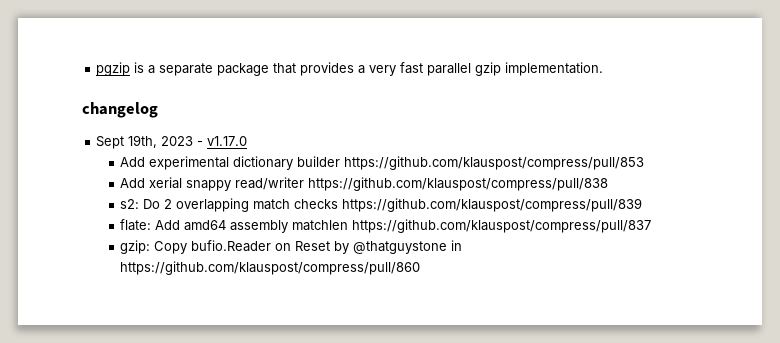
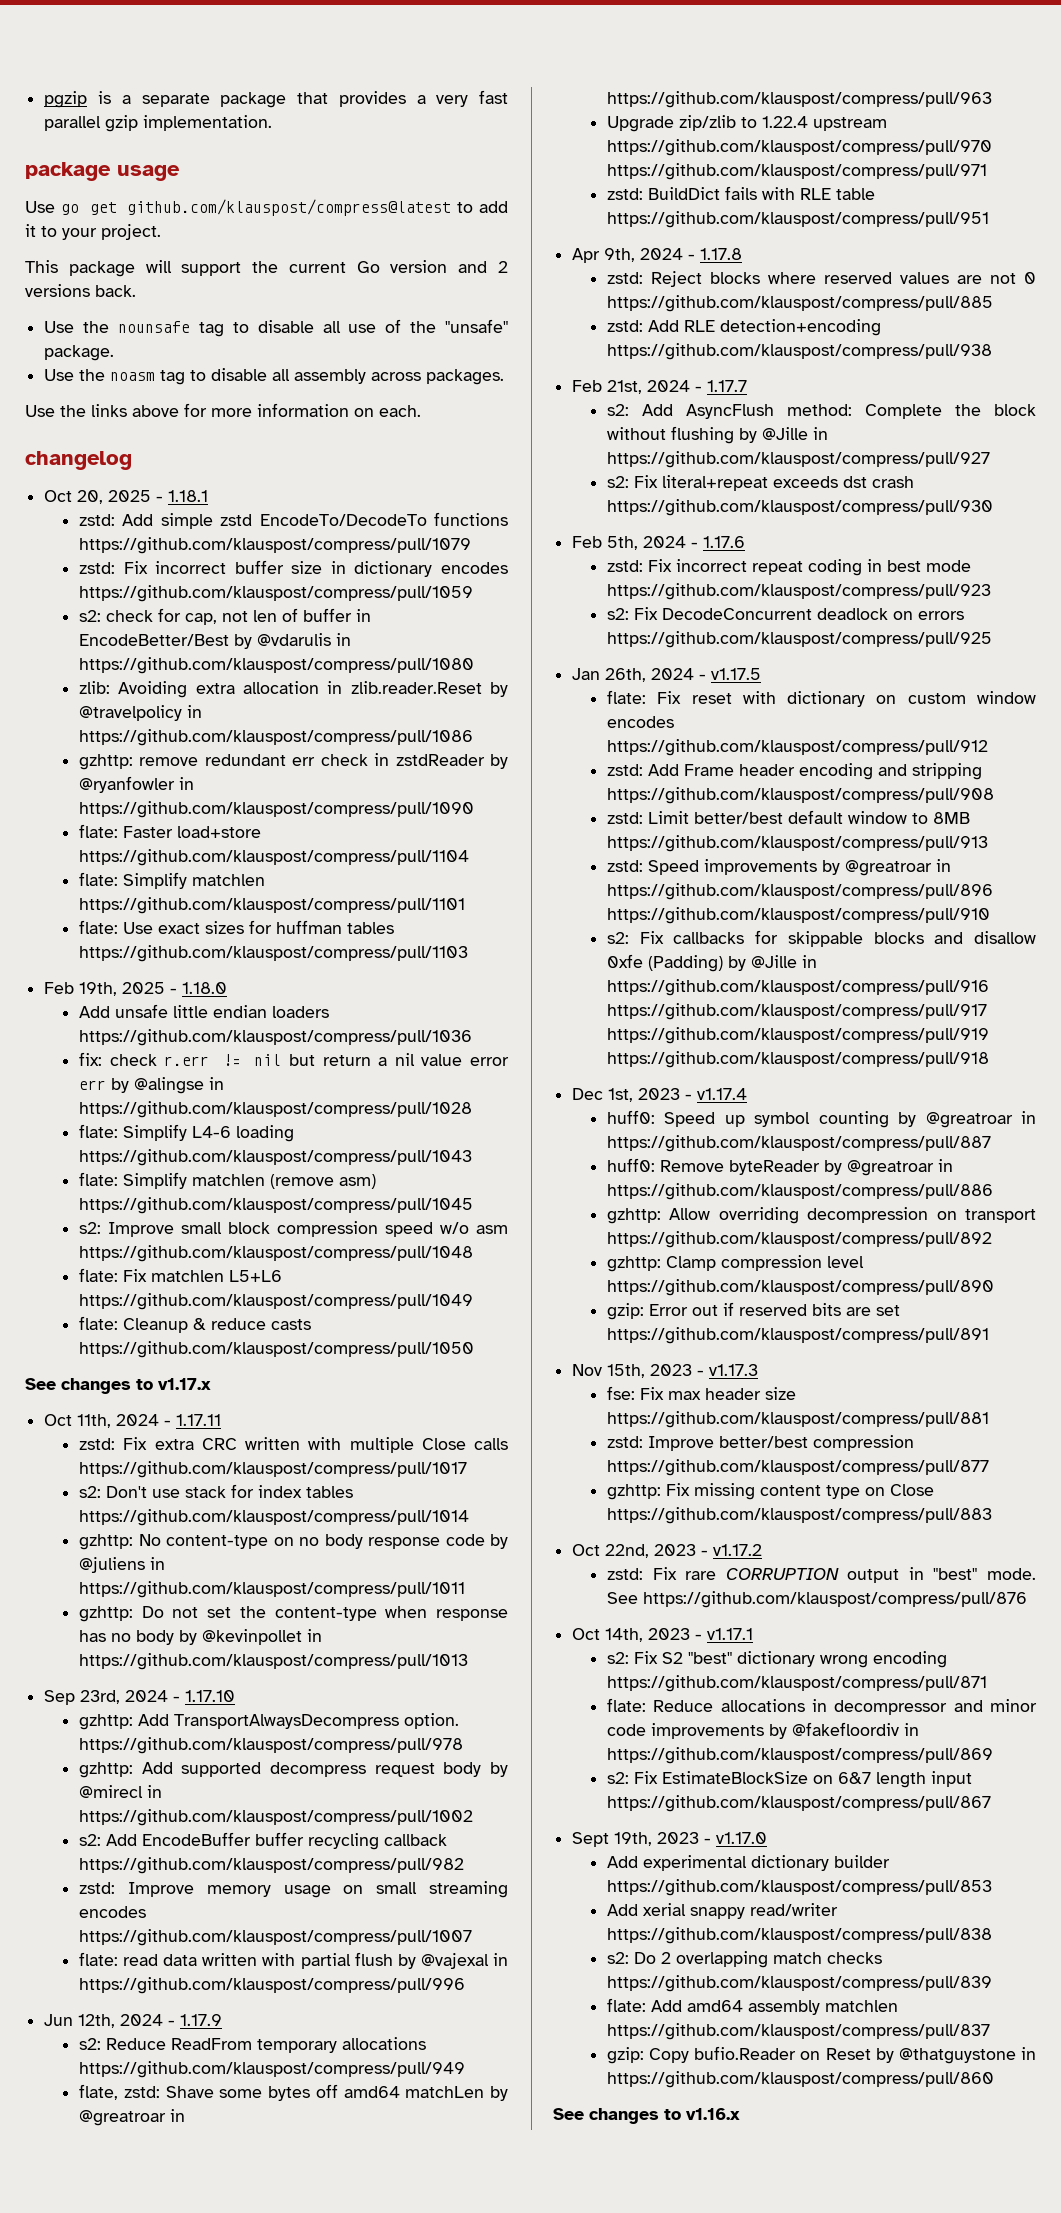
[82,102,158,118] changelog -> [25,162,180,181] [25,199,509,216] [25,224,161,240] [25,260,508,277] [25,284,136,297] [44,319,508,337] [44,345,115,361] [44,368,505,385] [25,403,421,417] [25,451,132,470] [44,490,209,504] [79,512,508,529] [79,537,472,554] [79,560,509,577] [79,585,474,602] [79,608,372,625] [79,633,352,649] [79,657,475,674] [79,681,508,698] [79,705,203,721] [79,729,474,746] [79,753,508,770] [79,776,195,793] [79,801,475,818] [79,824,262,838] [79,849,470,866] [79,872,266,889] [79,897,466,914] [79,920,395,934] [79,945,469,962] [44,982,228,996] [79,1004,330,1018] [79,1029,473,1046] [79,1052,509,1066] [79,1077,225,1094] [79,1101,473,1118] [79,1124,295,1142] [79,1149,473,1166] [79,1172,377,1189] [79,1197,474,1214] [79,1221,508,1237] [79,1245,474,1262] [79,1268,283,1282] [79,1293,474,1310] [79,1316,312,1333] [79,1341,475,1358] [25,1378,211,1394] [44,1414,222,1428] [79,1437,508,1453] [79,1461,468,1478] [79,1484,354,1498] [79,1509,470,1526] [79,1534,508,1550] [79,1557,166,1573] [79,1581,466,1598] [79,1606,508,1622] [79,1629,323,1645] [79,1653,469,1670] [44,1690,236,1705] [79,1713,460,1730] [79,1737,464,1754] [79,1762,508,1778] [79,1785,163,1798] [79,1809,474,1826] [79,1832,448,1850] [79,1857,465,1874] [79,1881,508,1898] [79,1906,147,1918] [79,1929,473,1946] [79,1952,509,1969] [79,1977,466,1994] [44,2014,223,2028] [79,2037,427,2053] [79,2061,466,2078] [79,2084,508,2101] [79,2109,186,2126] [607,91,993,108] [607,115,888,132] [607,139,993,156] [607,163,988,180] [607,186,876,200] [607,211,990,228] [572,248,743,263] [607,271,1036,287] [607,295,994,312] [607,319,882,336] [607,343,993,360] [572,380,748,394] [607,404,1036,419] [607,426,829,444] [607,451,991,468] [607,475,915,491] [607,499,994,516] [572,536,746,550] [607,559,972,576] [607,583,992,600] [607,607,965,620] [607,631,993,648] [572,668,762,682] [607,690,1036,707] [607,716,675,728] [607,739,989,756] [607,763,983,780] [607,787,995,804] [607,810,971,824] [607,835,989,852] [607,859,952,876] [607,883,994,900] [607,907,991,924] [607,930,1036,947] [607,954,818,972] [607,979,990,996] [607,1003,988,1020] [607,1027,990,1044] [607,1051,990,1068] [572,1088,748,1102] [607,1110,1036,1128] [607,1135,992,1152] [607,1158,954,1176] [607,1183,994,1200] [607,1207,1036,1224] [607,1231,993,1248] [607,1255,865,1272] [607,1279,995,1296] [607,1302,901,1320] [607,1327,990,1344] [572,1364,759,1378] [607,1386,797,1400] [607,1411,990,1428] [607,1435,915,1451] [607,1459,990,1476] [607,1483,935,1500] [607,1507,993,1524] [572,1544,763,1558] [607,1567,1036,1583] [607,1591,1028,1608] [572,1628,754,1642] [607,1651,948,1668] [607,1675,988,1692] [607,1698,1037,1715] [607,1722,920,1739] [607,1747,994,1764] [607,1771,973,1788] [607,1795,992,1812] package usage // Use go get github.com/klauspost/compress@latest to add it to your project. // This package will support the current Go version and 2 versions back. // Use the nounsafe tag to disable all use of the "unsafe" package. // Use the noasm tag to disable all assembly across packages. // Use the links above for more information on each. // changelog // Oct 20, 2025 - 1.18.1 // zstd: Add simple zstd EncodeTo/DecodeTo functions https://github.com/klauspost/compress/pull/1079 // zstd: Fix incorrect buffer size in dictionary encodes https://github.com/klauspost/compress/pull/1059 // s2: check for cap, not len of buffer in EncodeBetter/Best by @vdarulis in https://github.com/klauspost/compress/pull/1080 // zlib: Avoiding extra allocation in zlib.reader.Reset by @travelpolicy in https://github.com/klauspost/compress/pull/1086 // gzhttp: remove redundant err check in zstdReader by @ryanfowler in https://github.com/klauspost/compress/pull/1090 // flate: Faster load+store https://github.com/klauspost/compress/pull/1104 // flate: Simplify matchlen https://github.com/klauspost/compress/pull/1101 // flate: Use exact sizes for huffman tables https://github.com/klauspost/compress/pull/1103 // Feb 19th, 2025 - 1.18.0 // Add unsafe little endian loaders https://github.com/klauspost/compress/pull/1036 // fix: check r.err != nil but return a nil value error err by @alingse in https://github.com/klauspost/compress/pull/1028 // flate: Simplify L4-6 loading https://github.com/klauspost/compress/pull/1043 // flate: Simplify matchlen (remove asm) https://github.com/klauspost/compress/pull/1045 // s2: Improve small block compression speed w/o asm https://github.com/klauspost/compress/pull/1048 // flate: Fix matchlen L5+L6 https://github.com/klauspost/compress/pull/1049 // flate: Cleanup & reduce casts https://github.com/klauspost/compress/pull/1050 // See changes to v1.17.x // Oct 11th, 2024 - 1.17.11 // zstd: Fix extra CRC written with multiple Close calls https://github.com/klauspost/compress/pull/1017 // s2: Don't use stack for index tables https://github.com/klauspost/compress/pull/1014 // gzhttp: No content-type on no body response code by @juliens in https://github.com/klauspost/compress/pull/1011 // gzhttp: Do not set the content-type when response has no body by @kevinpollet in https://github.com/klauspost/compress/pull/1013 // Sep 23rd, 2024 - 1.17.10 // gzhttp: Add TransportAlwaysDecompress option. https://github.com/klauspost/compress/pull/978 // gzhttp: Add supported decompress request body by @mirecl in https://github.com/klauspost/compress/pull/1002 // s2: Add EncodeBuffer buffer recycling callback https://github.com/klauspost/compress/pull/982 // zstd: Improve memory usage on small streaming encodes https://github.com/klauspost/compress/pull/1007 // flate: read data written with partial flush by @vajexal in https://github.com/klauspost/compress/pull/996 // Jun 12th, 2024 - 1.17.9 // s2: Reduce ReadFrom temporary allocations https://github.com/klauspost/compress/pull/949 // flate, zstd: Shave some bytes off amd64 matchLen by @greatroar in https://github.com/klauspost/compress/pull/963 // Upgrade zip/zlib to 1.22.4 upstream https://github.com/klauspost/compress/pull/970 https://github.com/klauspost/compress/pull/971 // zstd: BuildDict fails with RLE table https://github.com/klauspost/compress/pull/951 // Apr 9th, 2024 - 1.17.8 // zstd: Reject blocks where reserved values are not 0 https://github.com/klauspost/compress/pull/885 // zstd: Add RLE detection+encoding https://github.com/klauspost/compress/pull/938 // Feb 21st, 2024 - 1.17.7 // s2: Add AsyncFlush method: Complete the block without flushing by @Jille in https://github.com/klauspost/compress/pull/927 // s2: Fix literal+repeat exceeds dst crash https://github.com/klauspost/compress/pull/930 // Feb 5th, 2024 - 1.17.6 // zstd: Fix incorrect repeat coding in best mode https://github.com/klauspost/compress/pull/923 // s2: Fix DecodeConcurrent deadlock on errors https://github.com/klauspost/compress/pull/925 // Jan 26th, 2024 - v1.17.5 // flate: Fix reset with dictionary on custom window encodes https://github.com/klauspost/compress/pull/912 // zstd: Add Frame header encoding and stripping https://github.com/klauspost/compress/pull/908 // zstd: Limit better/best default window to 8MB https://github.com/klauspost/compress/pull/913 // zstd: Speed improvements by @greatroar in https://github.com/klauspost/compress/pull/896 https://github.com/klauspost/compress/pull/910 // s2: Fix callbacks for skippable blocks and disallow 0xfe (Padding) by @Jille in https://github.com/klauspost/compress/pull/916 https://github.com/klauspost/compress/pull/917 https://github.com/klauspost/compress/pull/919 https://github.com/klauspost/compress/pull/918 // Dec 1st, 2023 - v1.17.4 // huff0: Speed up symbol counting by @greatroar in https://github.com/klauspost/compress/pull/887 // huff0: Remove byteReader by @greatroar in https://github.com/klauspost/compress/pull/886 // gzhttp: Allow overriding decompression on transport https://github.com/klauspost/compress/pull/892 // gzhttp: Clamp compression level https://github.com/klauspost/compress/pull/890 // gzip: Error out if reserved bits are set https://github.com/klauspost/compress/pull/891 // Nov 15th, 2023 - v1.17.3 // fse: Fix max header size https://github.com/klauspost/compress/pull/881 // zstd: Improve better/best compression https://github.com/klauspost/compress/pull/877 // gzhttp: Fix missing content type on Close https://github.com/klauspost/compress/pull/883 // Oct 22nd, 2023 - v1.17.2 // zstd: Fix rare CORRUPTION output in "best" mode. See https://github.com/klauspost/compress/pull/876 // Oct 14th, 2023 - v1.17.1 // s2: Fix S2 "best" dictionary wrong encoding https://github.com/klauspost/compress/pull/871 // flate: Reduce allocations in decompressor and minor code improvements by @fakefloordiv in https://github.com/klauspost/compress/pull/869 // s2: Fix EstimateBlockSize on 6&7 length input https://github.com/klauspost/compress/pull/867
(421, 268) none -> [553,2108,740,2124] // See changes to v1.16.x

